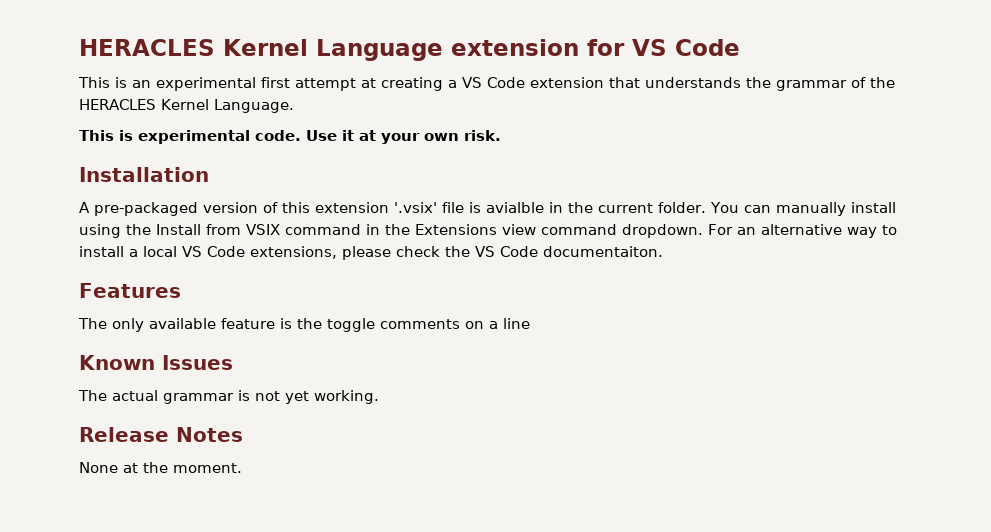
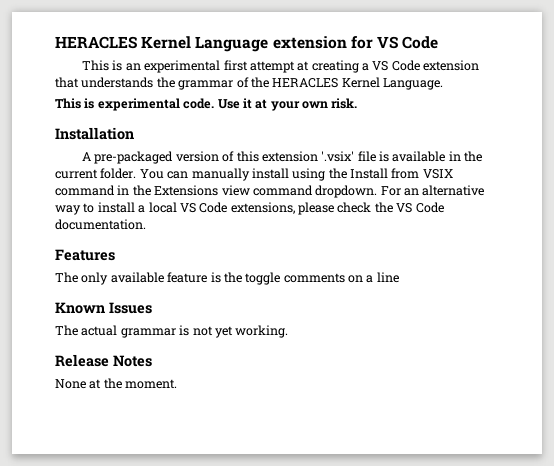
[486,202,544,213] avialble -> [392,151,446,162] available
[543,246,663,257] documentaiton. -> [55,219,146,230] documentation.

